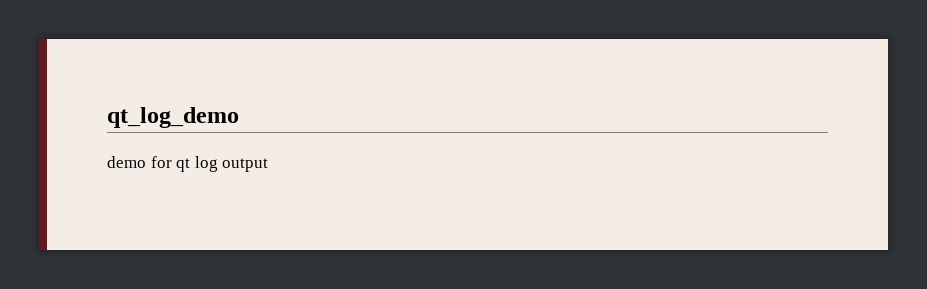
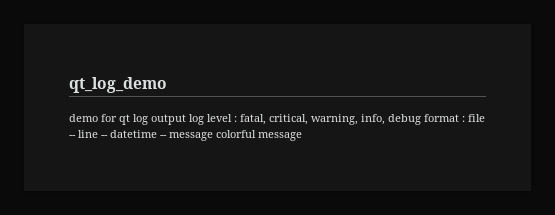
(269, 165) none -> [189,114,485,125] [69,130,302,141] log level : fatal, critical, warning, info, debug format : file -- line -- datetime -- message colorful message

